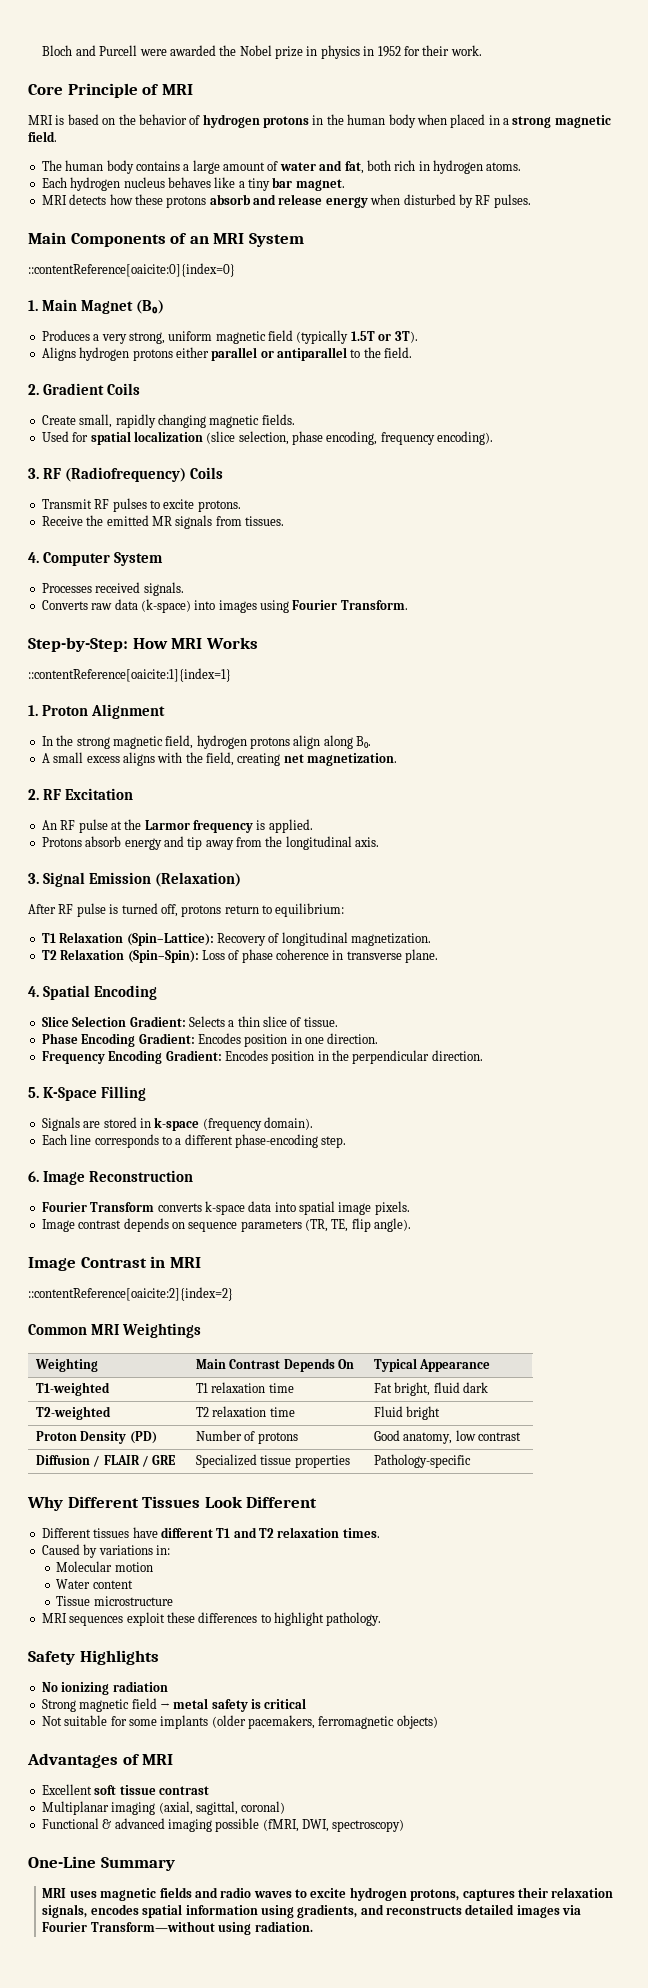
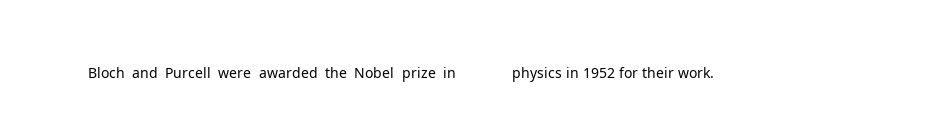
[28,83,193,98] [28,114,611,128] [28,131,57,142] [41,160,522,174] [41,177,345,191] [41,194,531,208] [28,232,304,247] [28,263,235,277] [28,299,164,314] [41,330,418,344] [41,347,413,361] [28,383,140,395] [41,414,295,428] [41,431,494,445] [28,467,223,482] [41,498,241,512] [41,515,284,529] [28,552,163,566] [41,582,184,596] [41,599,408,613] [28,637,258,652] [28,668,231,682] [28,704,165,719] [41,735,372,749] [41,752,398,766] [28,788,133,800] [41,819,313,833] [41,836,380,850] [28,872,241,887] [28,903,345,917] [41,932,431,946] [41,949,439,963] [28,985,157,1000] [41,1016,338,1027] [41,1033,379,1047] [41,1050,483,1064] [28,1086,146,1101] [41,1117,313,1131] [41,1134,347,1148] [28,1170,193,1185] [41,1201,410,1215] [41,1218,412,1232] [28,1256,201,1271] [28,1287,233,1301] [28,1323,201,1338] [34,1358,98,1372] [195,1358,355,1372] [373,1358,491,1372] [35,1382,110,1396] [195,1382,294,1393] [373,1382,489,1396] [35,1406,111,1420] [195,1406,295,1417] [373,1406,441,1420] [35,1431,157,1444] [195,1430,298,1444] [373,1430,522,1444] [35,1455,176,1467] [195,1454,350,1468] [373,1454,471,1468] [27,1496,318,1511] [41,1527,380,1538] [41,1544,170,1558] [56,1561,153,1572] [56,1579,133,1589] [56,1596,173,1606] [41,1612,382,1626] [28,1650,159,1665] [41,1681,168,1695] [41,1698,307,1712] [41,1715,438,1729] [27,1753,174,1768] [41,1784,209,1795] [41,1801,286,1815] [41,1818,405,1832] [28,1856,175,1871] [42,1887,614,1901] [42,1904,582,1918] [42,1921,313,1935] // Core Principle of MRI // MRI is based on the behavior of hydrogen protons in the human body when placed in a strong magnetic field. // The human body contains a large amount of water and fat, both rich in hydrogen atoms. // Each hydrogen nucleus behaves like a tiny bar magnet. // MRI detects how these protons absorb and release energy when disturbed by RF pulses. // Main Components of an MRI System // ::contentReference[oaicite:0]{index=0} // 1. Main Magnet (B₀) // Produces a very strong, uniform magnetic field (typically 1.5T or 3T). // Aligns hydrogen protons either parallel or antiparallel to the field. // 2. Gradient Coils // Create small, rapidly changing magnetic fields. // Used for spatial localization (slice selection, phase encoding, frequency encoding). // 3. RF (Radiofrequency) Coils // Transmit RF pulses to excite protons. // Receive the emitted MR signals from tissues. // 4. Computer System // Processes received signals. // Converts raw data (k-space) into images using Fourier Transform. // Step-by-Step: How MRI Works // ::contentReference[oaicite:1]{index=1} // 1. Proton Alignment // In the strong magnetic field, hydrogen protons align along B₀. // A small excess aligns with the field, creating net magnetization. // 2. RF Excitation // An RF pulse at the Larmor frequency is applied. // Protons absorb energy and tip away from the longitudinal axis. // 3. Signal Emission (Relaxation) // After RF pulse is turned off, protons return to equilibrium: // T1 Relaxation (Spin–Lattice): Recovery of longitudinal magnetization. // T2 Relaxation (Spin–Spin): Loss of phase coherence in transverse plane. // 4. Spatial Encoding // Slice Selection Gradient: Selects a thin slice of tissue. // Phase Encoding Gradient: Encodes position in one direction. // Frequency Encoding Gradient: Encodes position in the perpendicular direction. // 5. K-Space Filling // Signals are stored in k-space (frequency domain). // Each line corresponds to a different phase-encoding step. // 6. Image Reconstruction // Fourier Transform converts k-space data into spatial image pixels. // Image contrast depends on sequence parameters (TR, TE, flip angle). // Image Contrast in MRI // ::contentReference[oaicite:2]{index=2} // Common MRI Weightings // Weighting | Main Contrast Depends On | Typical Appearance // T1-weighted | T1 relaxation time | Fat bright, fluid dark // T2-weighted | T2 relaxation time | Fluid bright // Proton Density (PD) | Number of protons | Good anatomy, low contrast // Diffusion / FLAIR / GRE | Specialized tissue properties | Pathology-specific // Why Different Tissues Look Different // Different tissues have different T1 and T2 relaxation times. // Caused by variations in: // Molecular motion // Water content // Tissue microstructure // MRI sequences exploit these differences to highlight pathology. // Safety Highlights // No ionizing radiation // Strong magnetic field → metal safety is critical // Not suitable for some implants (older pacemakers, ferromagnetic objects) // Advantages of MRI // Excellent soft tissue contrast // Multiplanar imaging (axial, sagittal, coronal) // Functional & advanced imaging possible (fMRI, DWI, spectroscopy) // One-Line Summary // MRI uses magnetic fields and radio waves to excite hydrogen protons, captures their relaxation signals, encodes spatial information using gradients, and reconstructs detailed images via Fourier Transform—without using radiation. -> (714, 72) none

